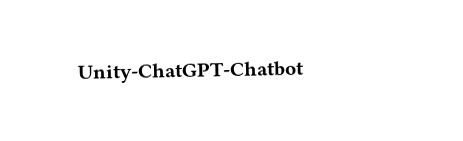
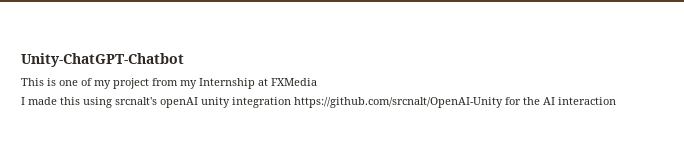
(304, 72) none -> [21,78,317,89] [21,97,616,108] // This is one of my project from my Internship at FXMedia // I made this using srcnalt's openAI unity integration https://github.com/srcnalt/OpenAI-Unity for the AI interaction

